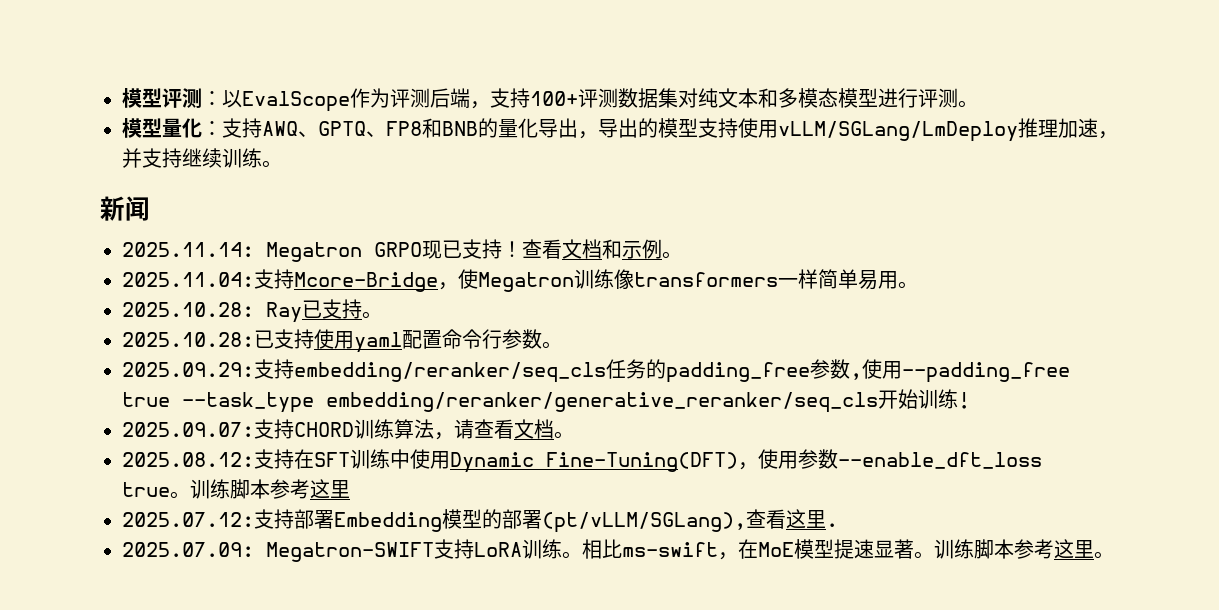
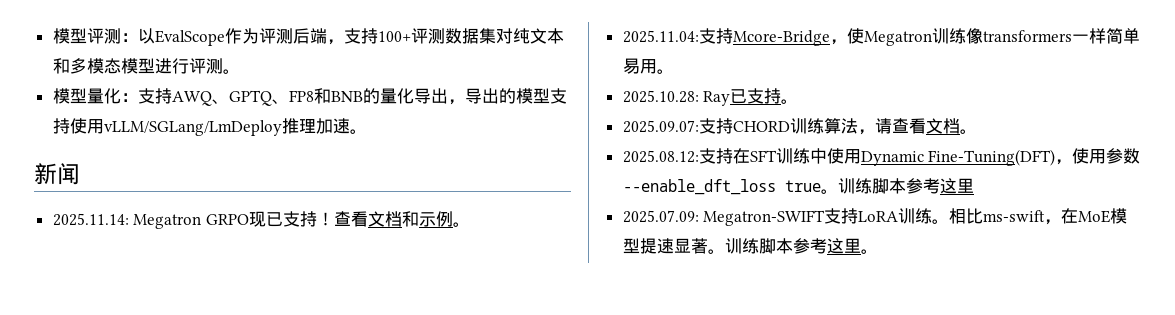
[1098,131,1118,139] [122,148,262,168] ，并支持继续训练 -> (350, 126) none
[122,329,562,353] [122,359,1070,383] [122,389,970,413] // 2025.10.28:已支持使用yaml配置命令行参数。 // 2025.09.29:支持embedding/reranker/seq_cls任务的padding_free参数,使用--padding_free true --task_type embedding/reranker/generative_reranker/seq_cls开始训练! -> (799, 101) none
[122,509,838,533] // 2025.07.12:支持部署Embedding模型的部署(pt/vLLM/SGLang),查看这里. -> (974, 185) none

